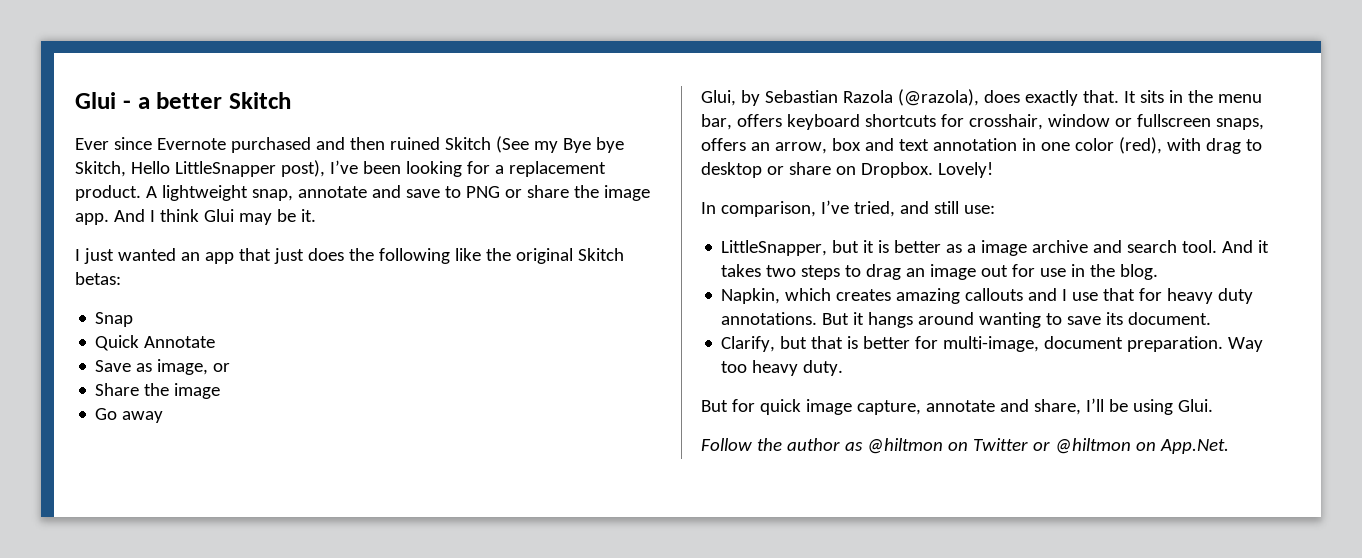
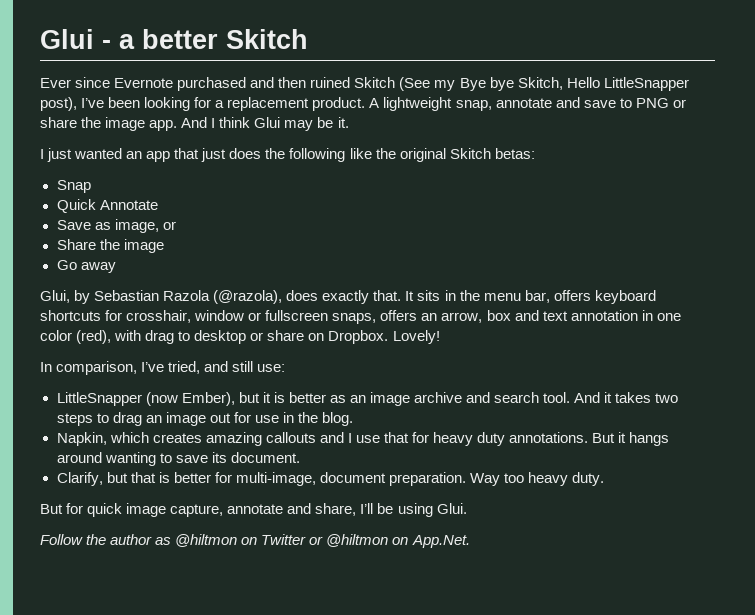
[721,240,828,256] LittleSnapper, -> [56,392,235,406] LittleSnapper (now Ember),
[967,244,977,253] a -> [349,395,366,403] an

